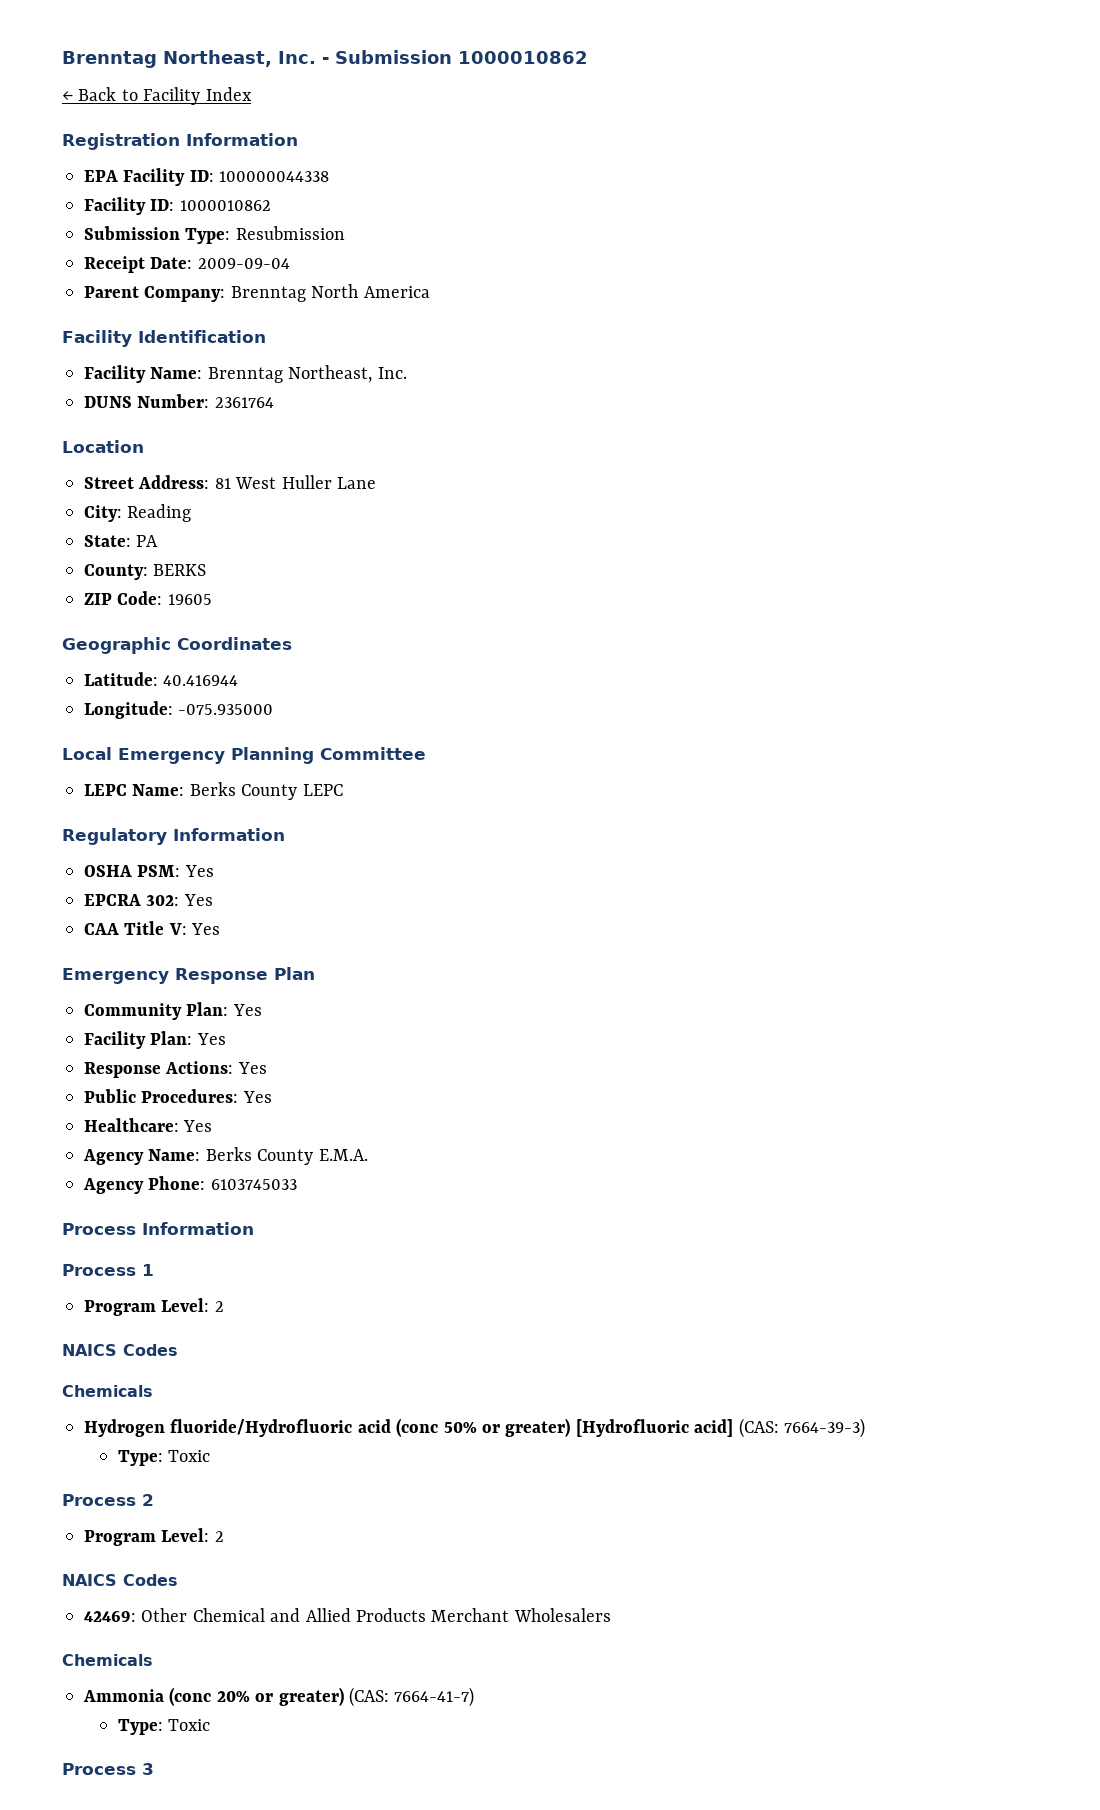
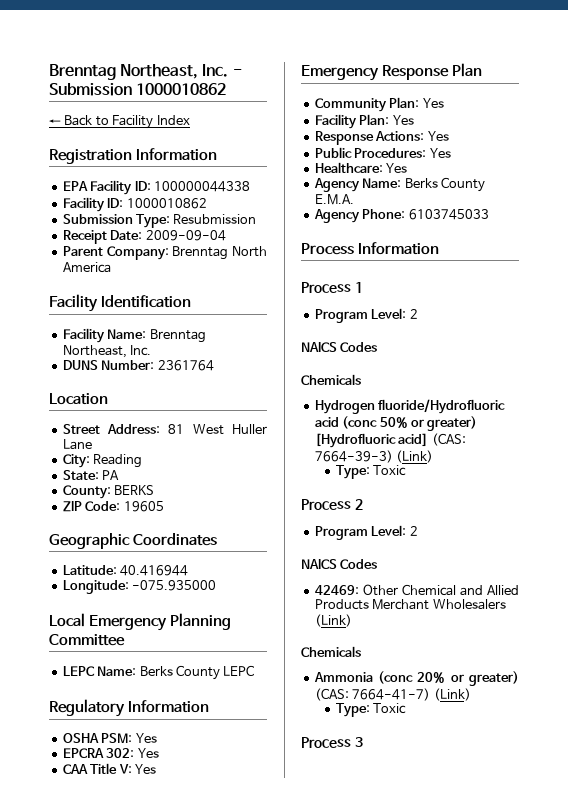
(865, 1428) none -> [396,450,434,463] (Link)
(611, 1615) none -> [314,614,352,627] (Link)
(475, 1697) none -> [433,688,471,701] (Link)

